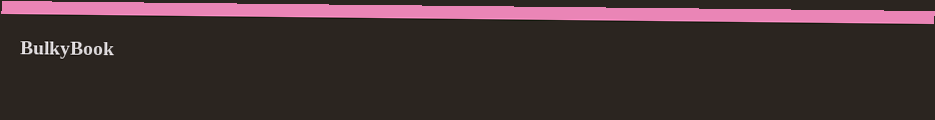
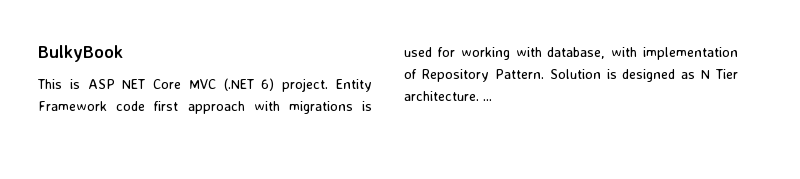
(115, 50) none -> [37,78,372,92] [38,101,372,114] [404,47,738,60] [404,69,738,82] [404,91,492,101] // This is ASP NET Core MVC (.NET 6) project. Entity Framework code first approach with migrations is used for working with database, with implementation of Repository Pattern. Solution is designed as N Tier architecture. ...

